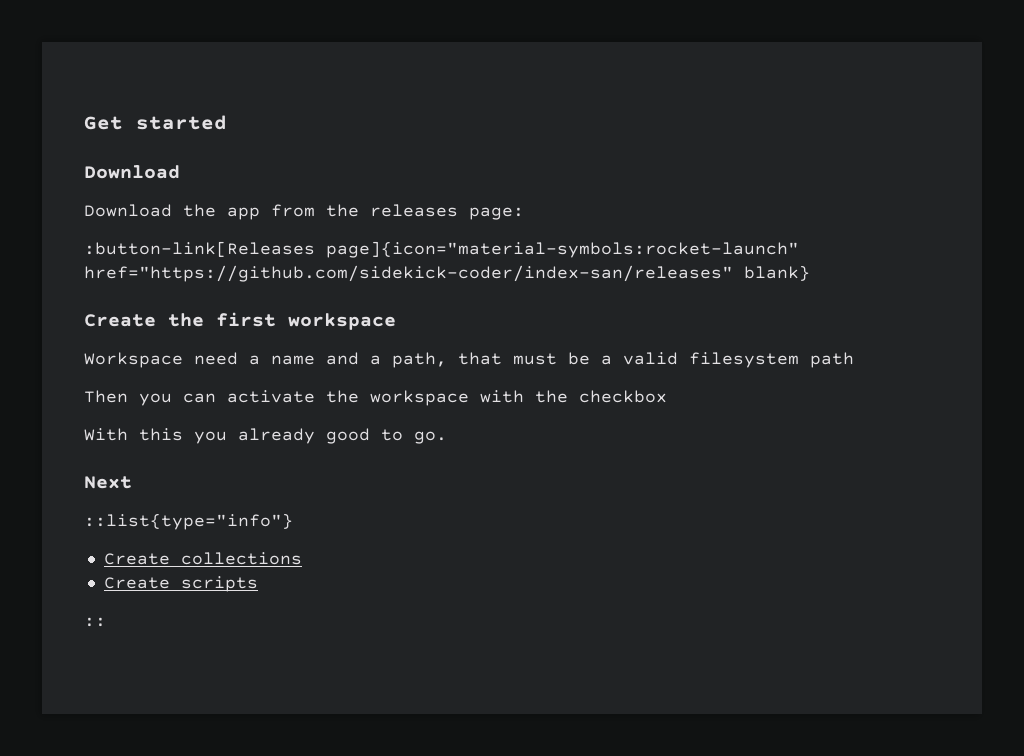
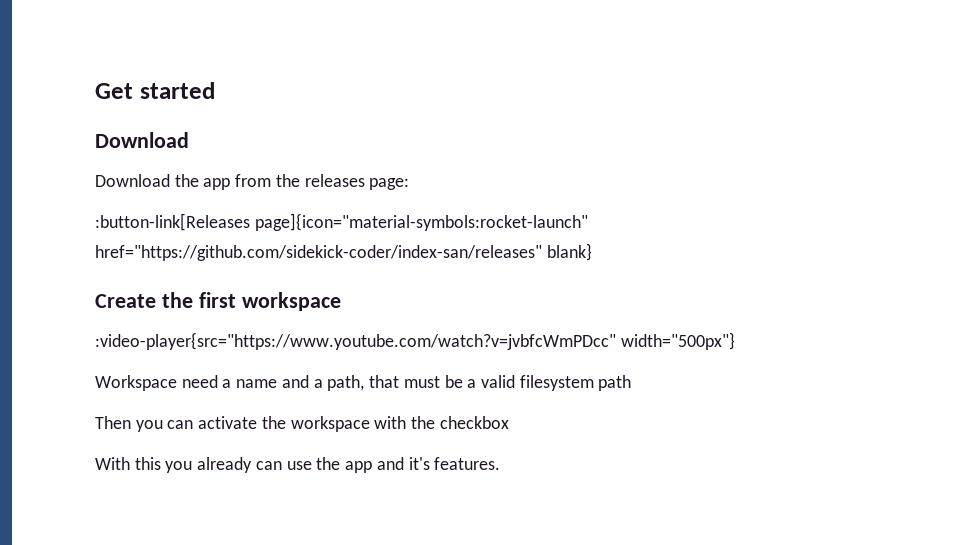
(396, 321) none -> [95,332,735,350] // :video-player{src="https://www.youtube.com/watch?v=jvbfcWmPDcc" width="500px"}
[326,428,447,444] [84,476,132,489] [84,513,293,530] [103,552,302,565] [103,576,258,592] [84,617,106,627] good to go. // Next // ::list{type="info"} // Create collections // Create scripts // :: -> [255,457,501,473] can use the app and it's features.

